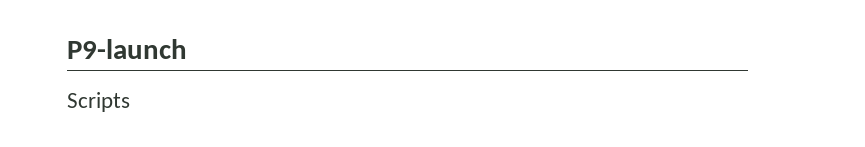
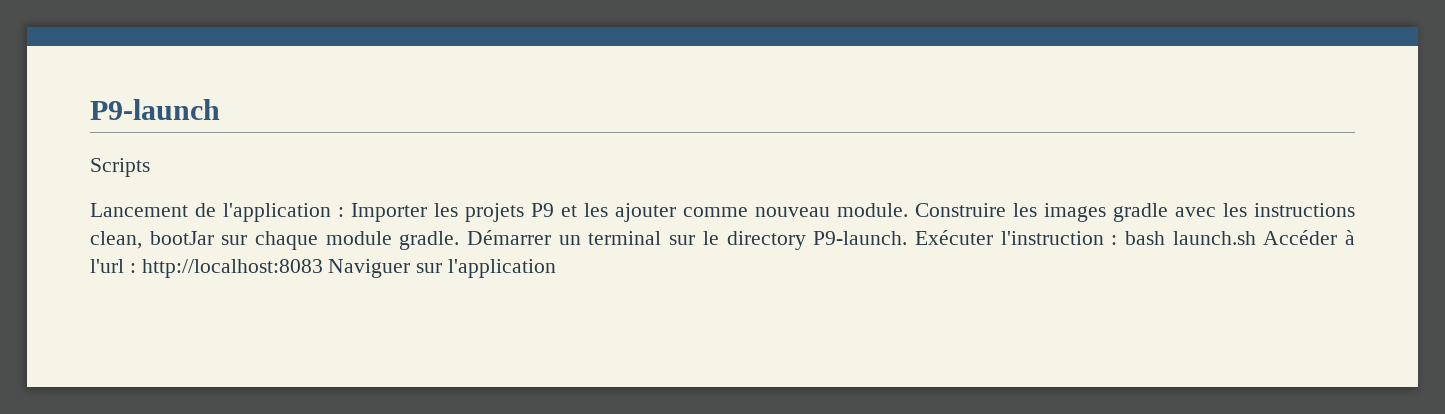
(130, 102) none -> [90,203,1355,222] [90,230,1356,250] [90,259,557,278] // Lancement de l'application : Importer les projets P9 et les ajouter comme nouveau module. Construire les images gradle avec les instructions clean, bootJar sur chaque module gradle. Démarrer un terminal sur le directory P9-launch. Exécuter l'instruction : bash launch.sh Accéder à l'url : http://localhost:8083 Naviguer sur l'application

